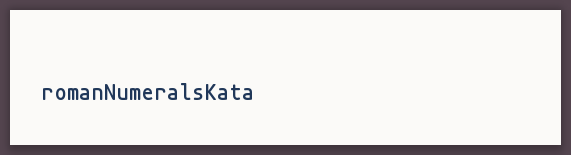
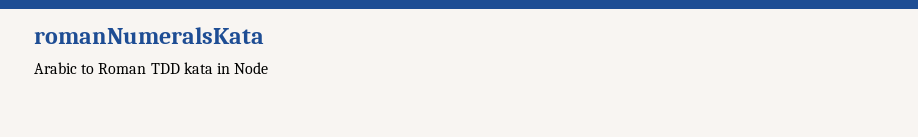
(254, 91) none -> [34,62,269,74] // Arabic to Roman TDD kata in Node

